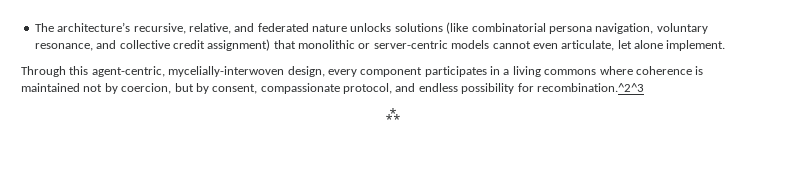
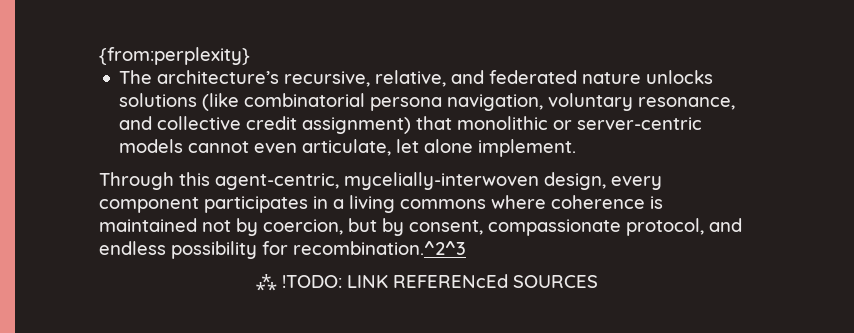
(34, 27) none -> [99,47,250,65] {from:perplexity} //
(400, 114) none -> [282,274,598,288] !TODO: LINK REFERENcEd SOURCES

